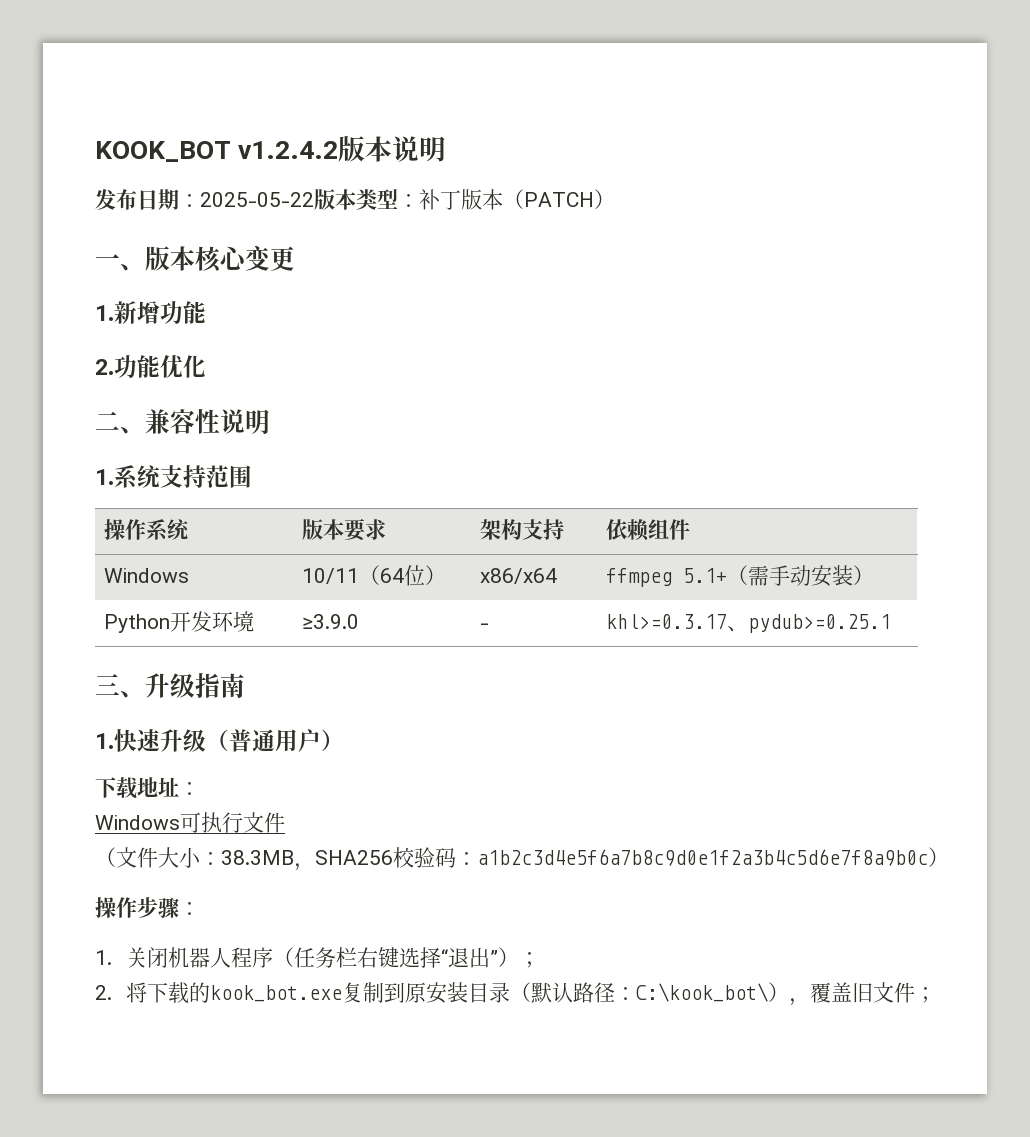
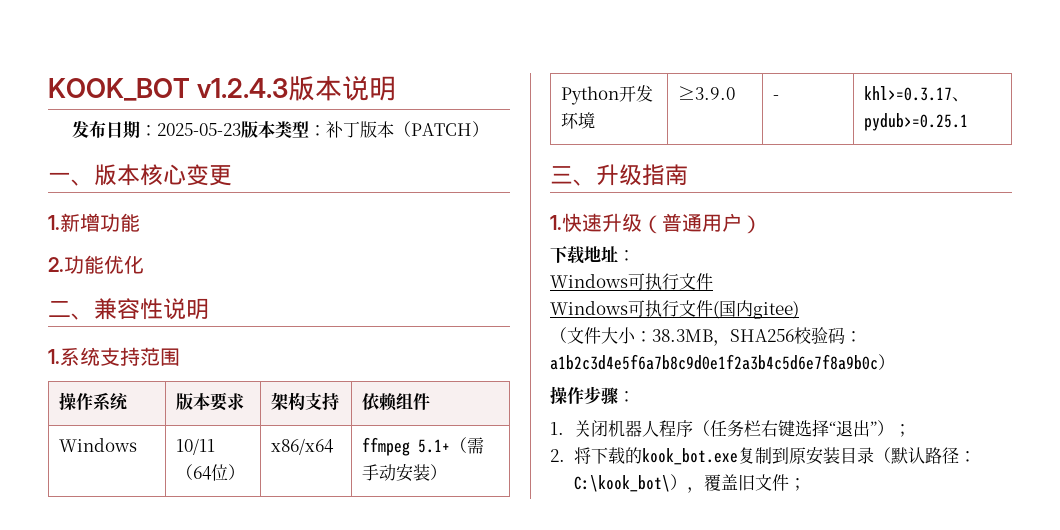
[238,141,339,159] v1.2.4.2 -> [197,78,289,98] v1.2.4.3
[200,192,314,207] 2025-05-22 -> [156,123,241,136] 2025-05-23
(285, 822) none -> [550,300,799,319] // Windows可执行文件(国内gitee)

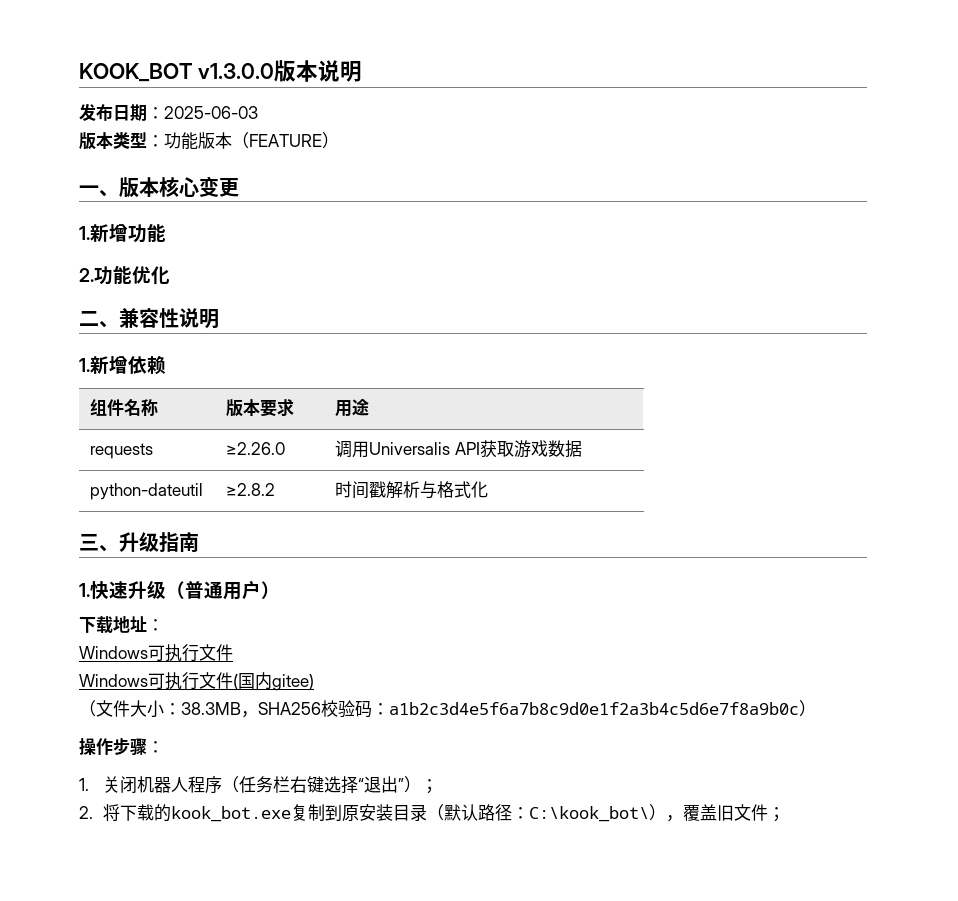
[197,78,289,98] v1.2.4.3 -> [197,63,274,79] v1.3.0.0
[156,123,241,136] 2025-05-23 -> [164,106,258,119] 2025-06-03 //
[325,121,472,138] 补丁版本（PATCH -> [164,132,322,150] 功能版本（FEATURE
[60,347,180,366] [59,392,129,411] [176,392,245,411] [271,392,340,410] [362,393,431,411] [59,438,138,452] [176,438,216,455] [176,464,246,481] [271,438,335,455] [362,437,485,456] [362,464,448,482] [561,85,654,105] [561,112,596,129] [678,86,736,100] [773,95,780,100] [864,86,970,102] [864,113,969,131] 系统支持范围 // 操作系统 | 版本要求 | 架构支持 | 依赖组件 // Windows | 10/11（64位） | x86/x64 | ffmpeg 5.1+（需手动安装） // Python开发环境 | ≥3.9.0 | - | khl>=0.3.17、pydub>=0.25.1 -> [90,356,166,375] [90,399,159,417] [226,398,295,417] [335,399,370,417] [90,443,154,459] [226,442,286,455] [335,440,582,458] [90,483,204,500] [226,483,276,496] [335,481,489,499] 新增依赖 // 组件名称 | 版本要求 | 用途 // requests | ≥2.26.0 | 调用Universalis API获取游戏数据 // python-dateutil | ≥2.8.2 | 时间戳解析与格式化

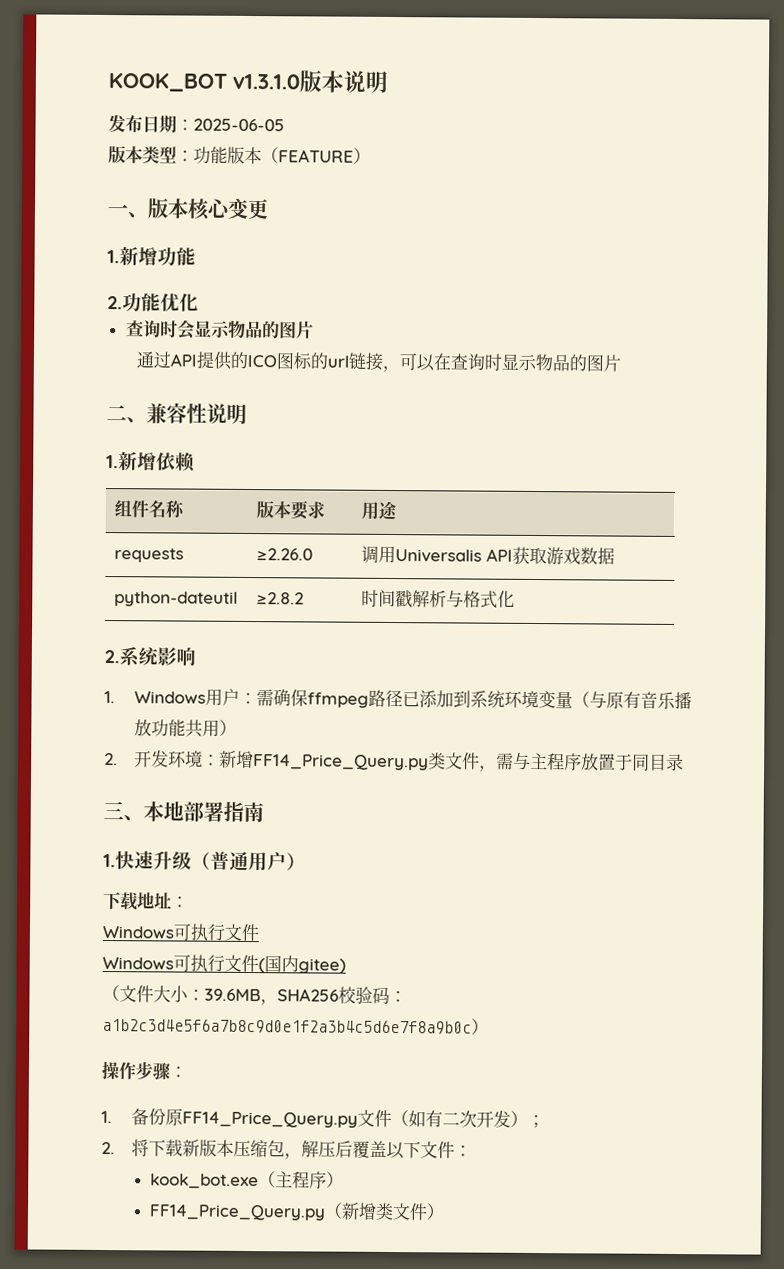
[197,63,274,79] v1.3.0.0 -> [232,73,300,90] v1.3.1.0
[164,106,258,119] 2025-06-03 -> [193,118,285,132] 2025-06-05
(170, 275) none -> [125,319,314,340] [136,351,622,373] // 查询时会显示物品的图片 // 通过API提供的ICO图标的url链接，可以在查询时显示物品的图片
(489, 489) none -> [104,646,196,667] [104,688,693,710] [134,719,238,738] [104,750,685,772] // 2.系统影响 // 1. Windows用户：需确保ffmpeg路径已添加到系统环境变量（与原有音乐播放功能共用） // 2.开发环境：新增FF14_Price_Query.py类文件，需与主程序放置于同目录
[119,532,159,552] 升级 -> [143,801,224,822] 本地部署
[181,702,241,715] 38.3MB -> [204,988,261,1002] 39.6MB
[103,776,439,794] [79,804,786,822] 关闭机器人程序（任务栏右键选择“退出”）； // 2.将下载的kook_bot.exe复制到原安装目录（默认路径：C:\kook_bot\），覆盖旧文件； -> [131,1108,546,1129] [101,1139,473,1160] [149,1171,344,1190] [148,1202,445,1221] 备份原FF14_Price_Query.py文件（如有二次开发）； // 2.将下载新版本压缩包，解压后覆盖以下文件： // kook_bot.exe（主程序） // FF14_Price_Query.py（新增类文件）

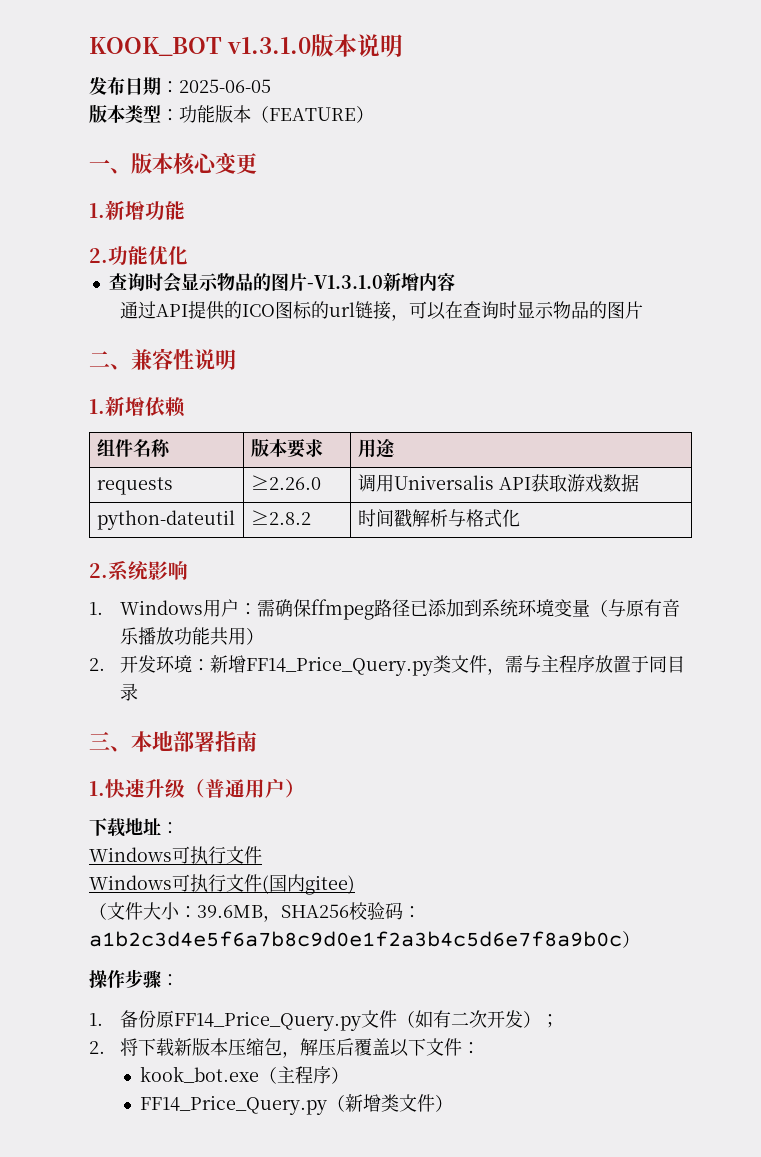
(314, 329) none -> [306,273,455,291] -V1.3.1.0新增内容

